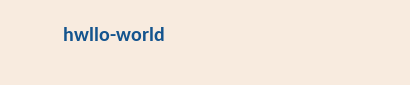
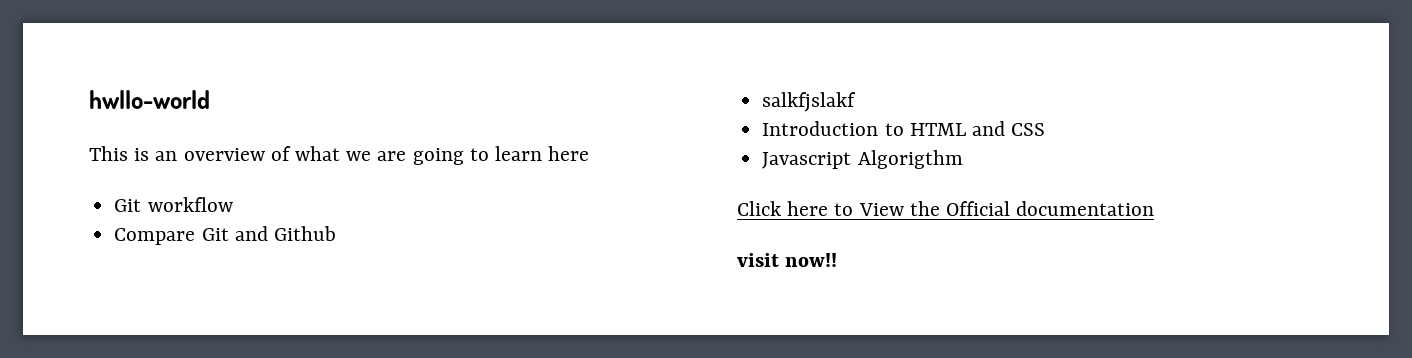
(165, 34) none -> [89,146,590,165] [114,197,233,212] [114,226,336,245] [762,92,857,112] [762,121,1046,136] [762,150,963,169] [737,201,1155,216] [737,253,838,267] // This is an overview of what we are going to learn here // Git workflow // Compare Git and Github // salkfjslakf // Introduction to HTML and CSS // Javascript Algorigthm // Click here to View the Official documentation // visit now!!

